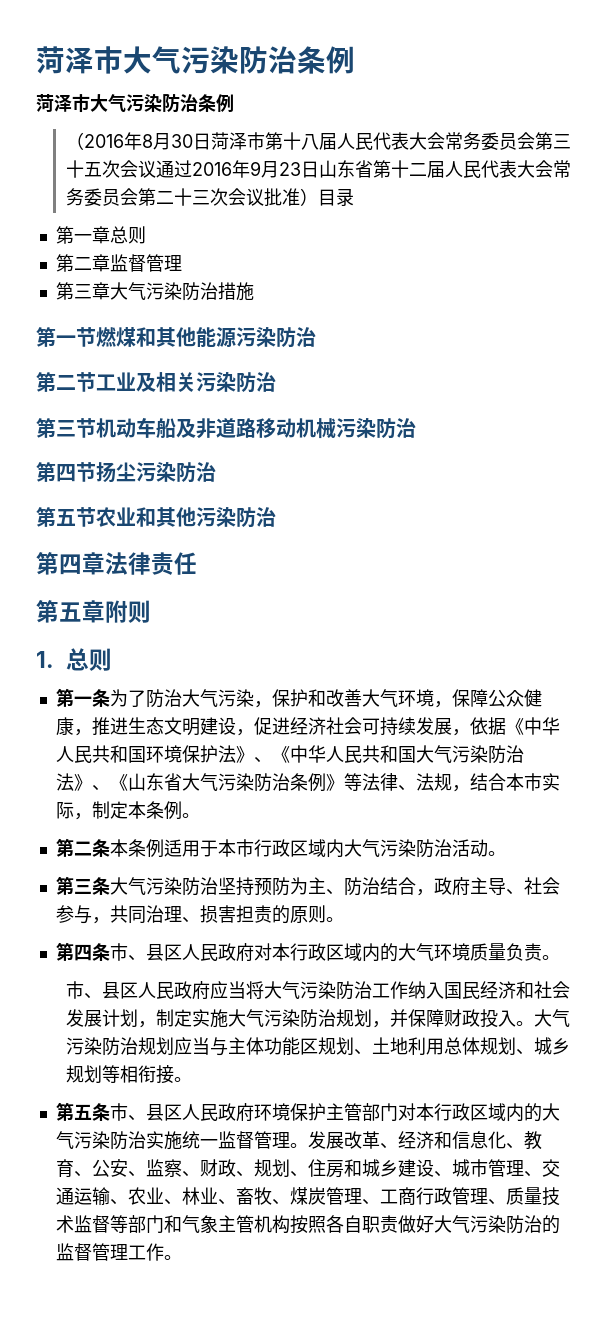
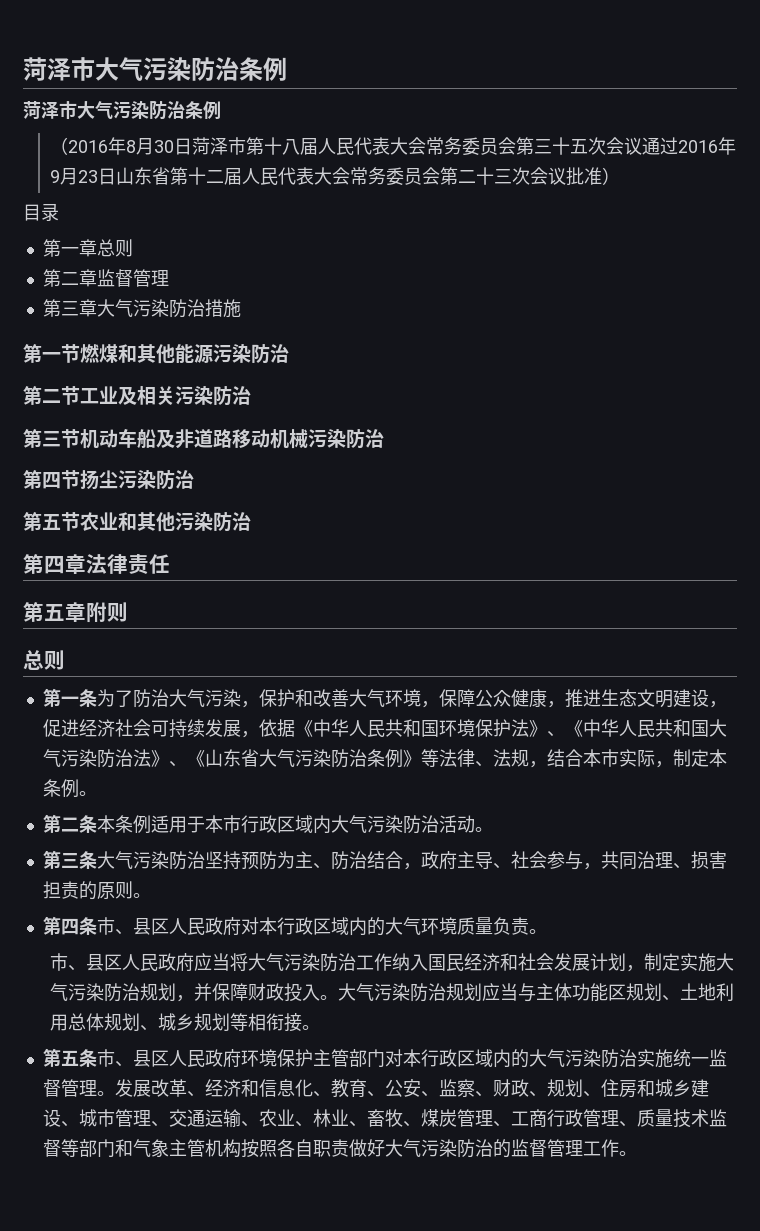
(318, 197) none -> (621, 176) //
[36,651,54,668] 1. -> (128, 612) none

